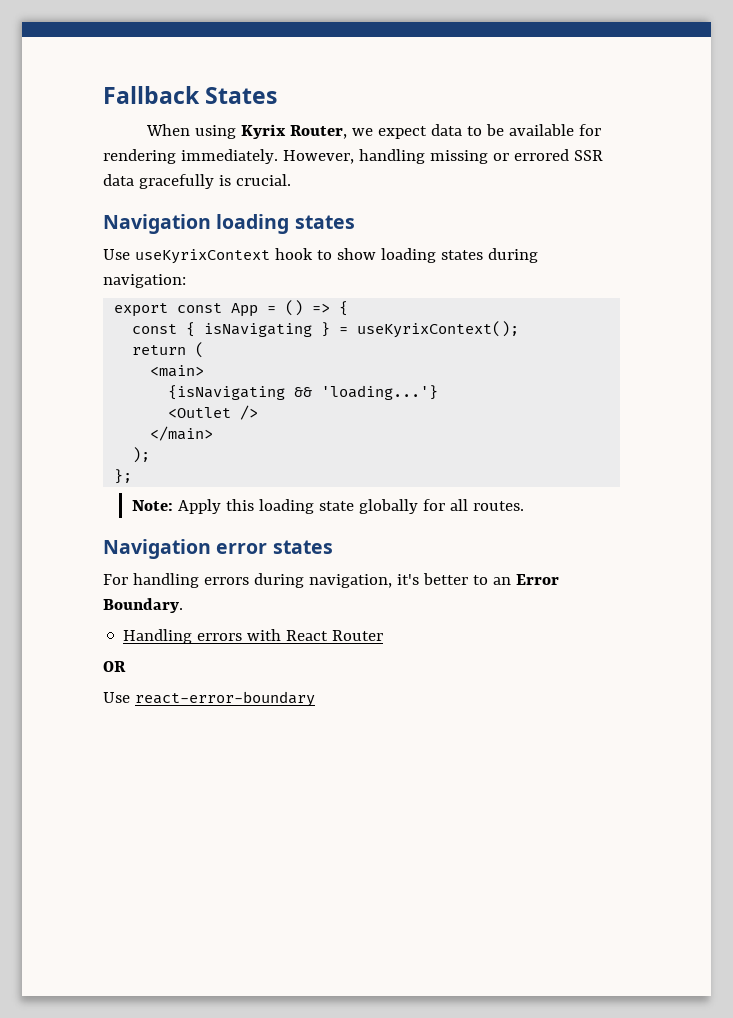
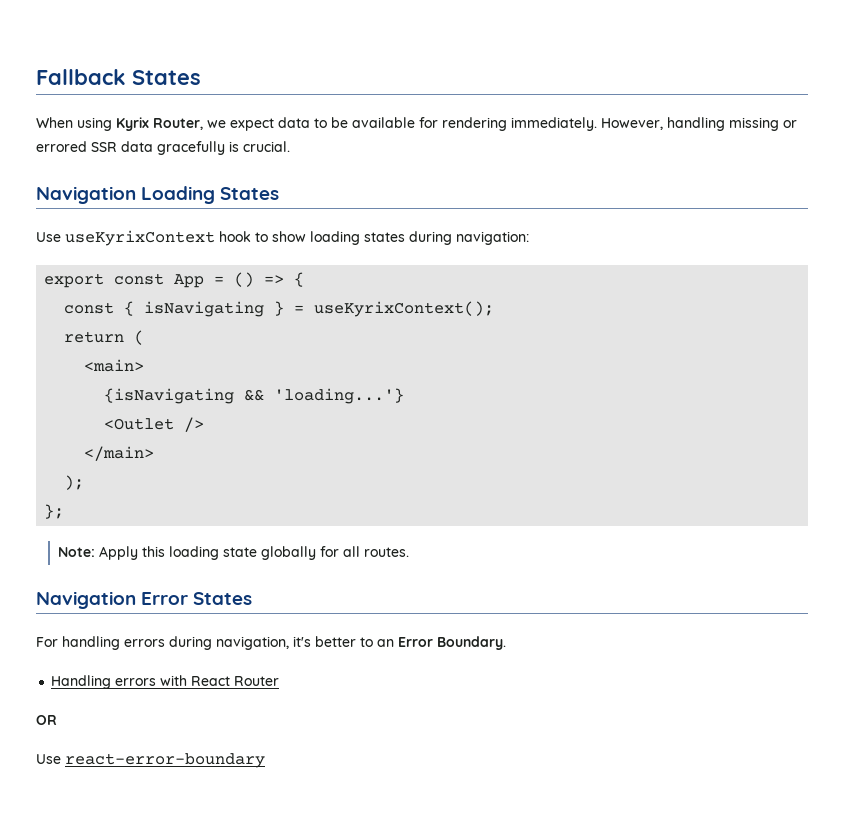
[216,214,355,234] loading states -> [141,186,280,204] Loading States
[216,540,333,554] error states -> [141,592,253,605] Error States

